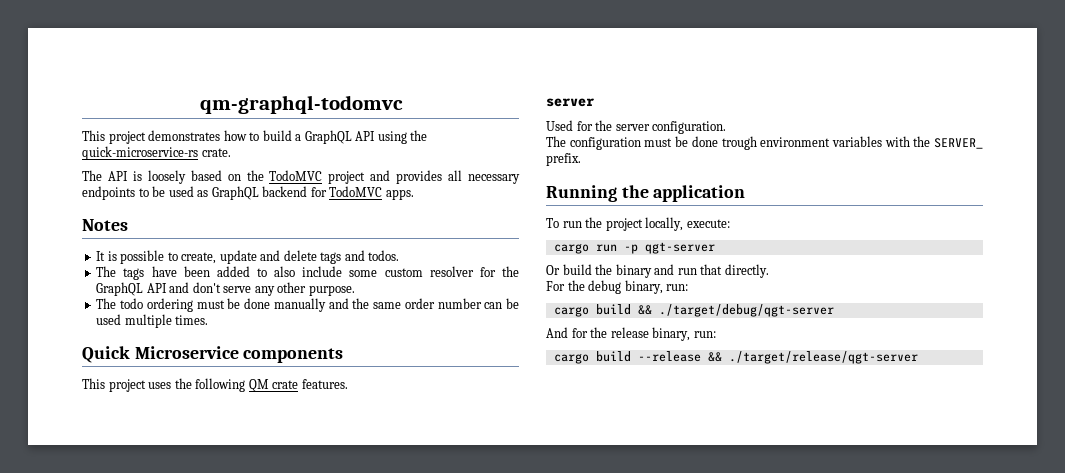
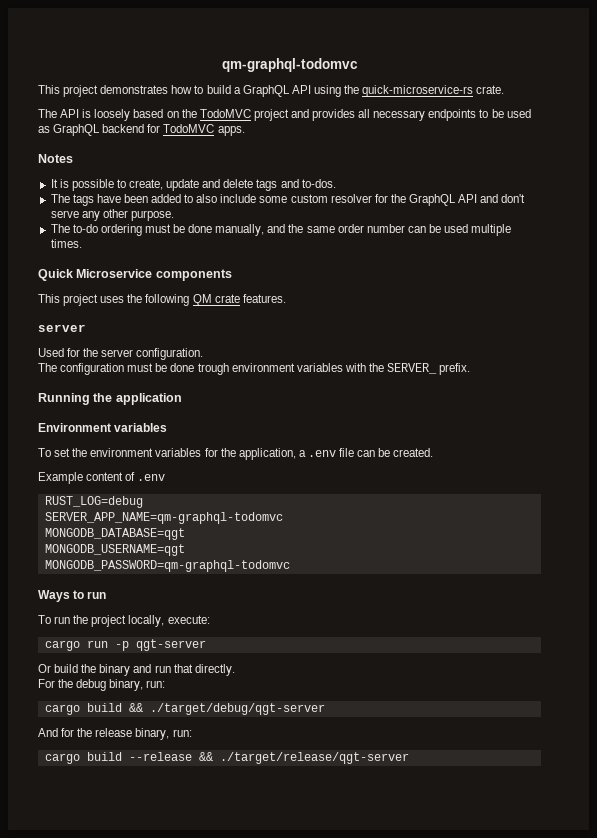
[368,250,400,261] todos. -> [301,179,336,188] to-dos.
[120,298,144,309] todo -> [72,224,98,233] to-do
[273,298,326,312] manually -> [215,224,265,236] manually,
(746, 193) none -> [38,423,168,432] [38,448,434,460] [38,472,166,484] [44,496,143,508] [44,512,283,524] [44,528,185,540] [44,544,185,556] [44,560,290,572] [38,590,107,602] // Environment variables // To set the environment variables for the application, a .env file can be created. // Example content of .env // RUST_LOG=debug // SERVER_APP_NAME=qm-graphql-todomvc // MONGODB_DATABASE=qgt // MONGODB_USERNAME=qgt // MONGODB_PASSWORD=qm-graphql-todomvc // Ways to run

